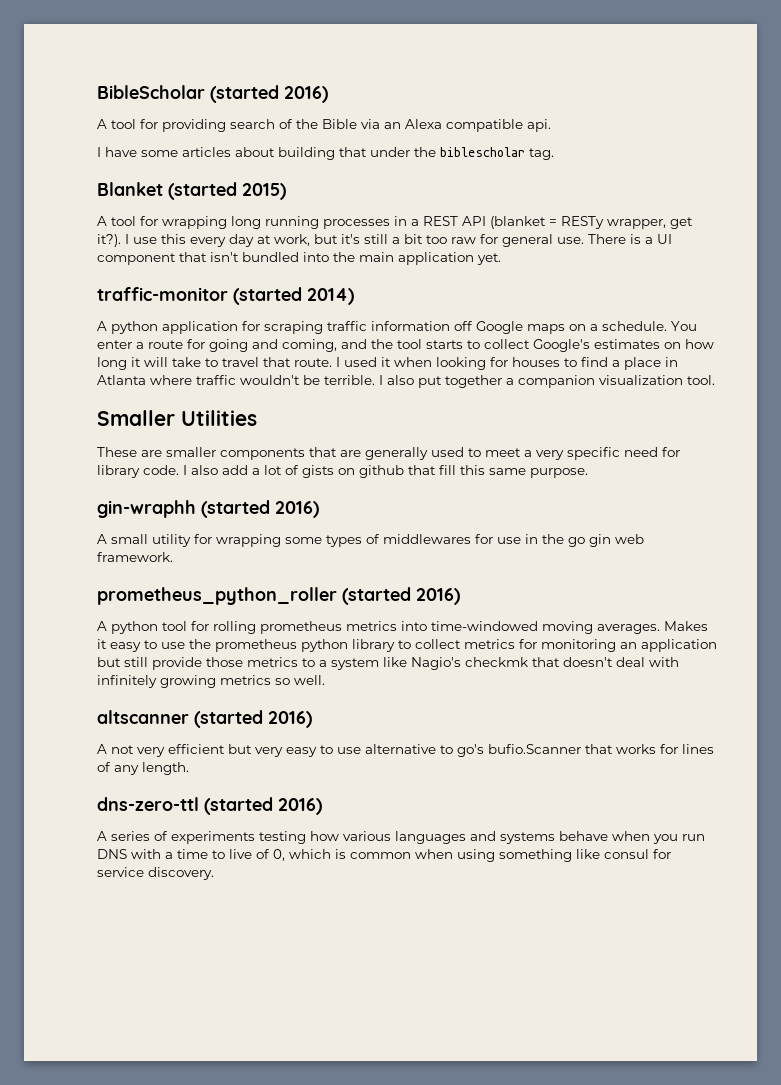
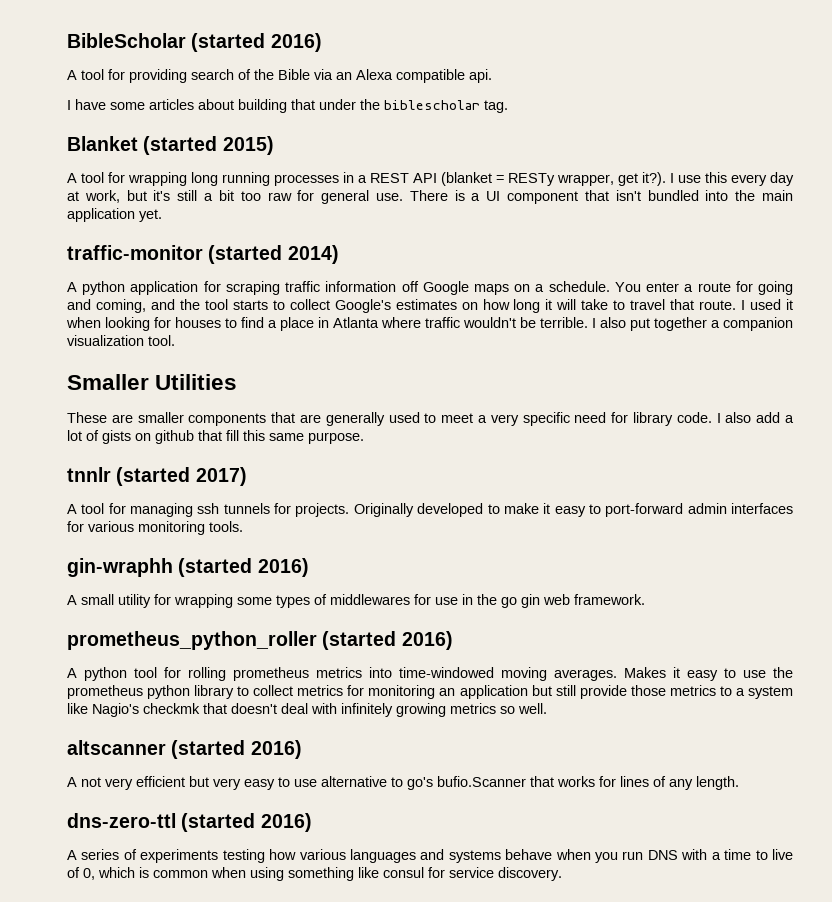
(588, 473) none -> [67,467,247,486] [67,503,794,517] [67,521,243,535] // tnnlr (started 2017) // A tool for managing ssh tunnels for projects. Originally developed to make it easy to port-forward admin interfaces for various monitoring tools.

